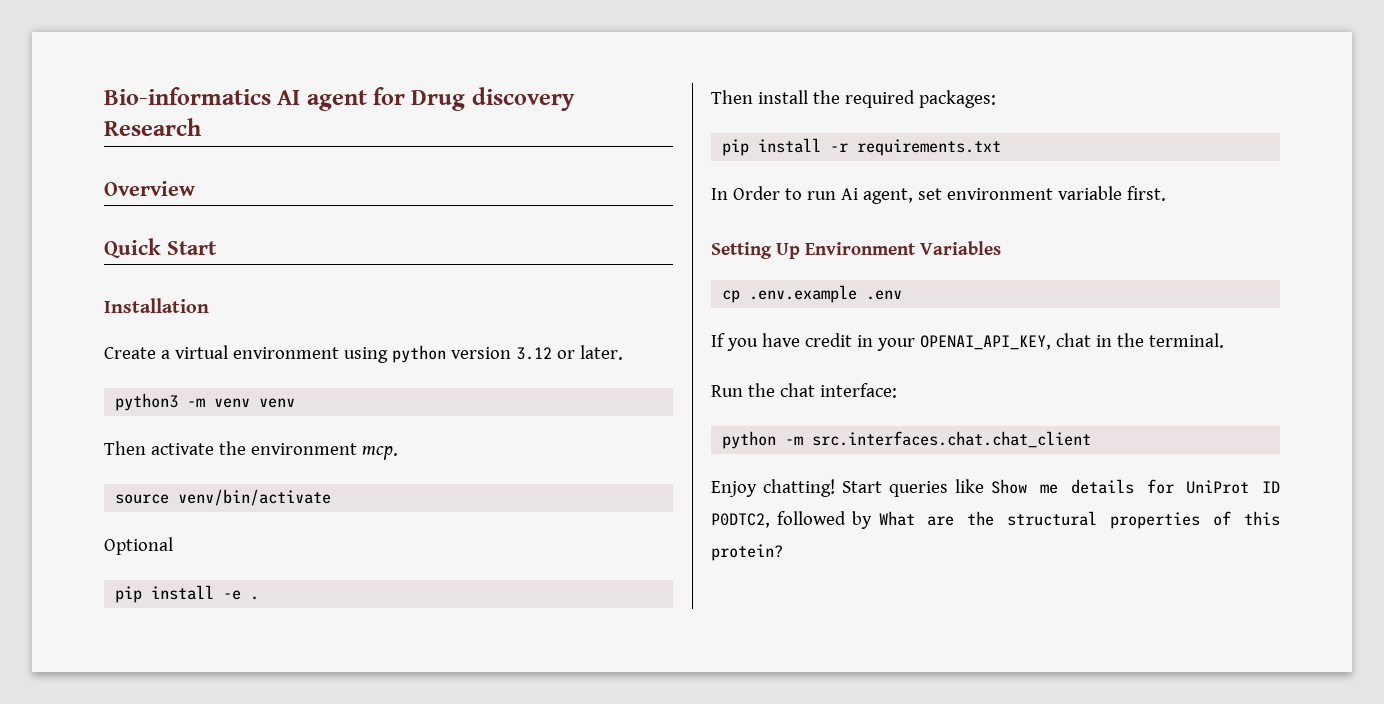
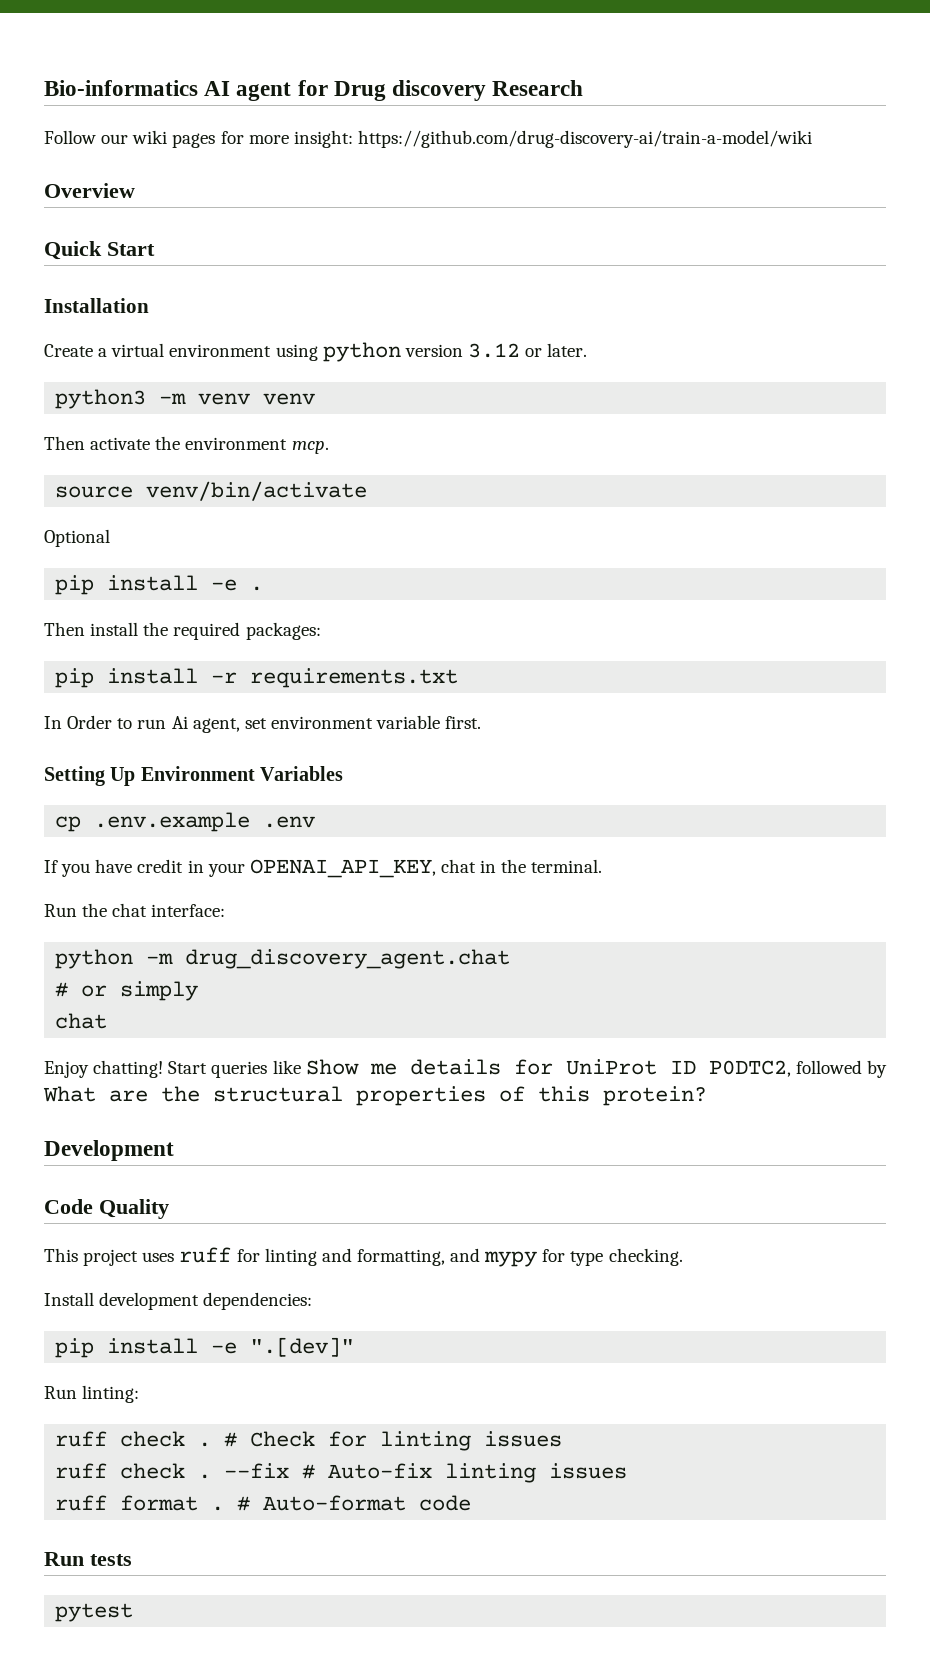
(201, 127) none -> [44,130,812,148] // Follow our wiki pages for more insight: https://github.com/drug-discovery-ai/train-a-model/wiki
[812,431,1092,448] src.interfaces.chat.chat_client -> [185,949,511,969] [55,981,199,1001] [55,1013,108,1029] drug_discovery_agent.chat // # or simply // chat
(783, 552) none -> [44,1140,174,1161] [44,1199,169,1219] [44,1247,683,1267] [44,1292,313,1310] [55,1337,355,1358] [44,1385,140,1403] [55,1431,563,1451] [55,1463,628,1483] [55,1495,472,1511] [44,1552,132,1566] [55,1603,134,1622] // Development // Code Quality // This project uses ruff for linting and formatting, and mypy for type checking. // Install development dependencies: // pip install -e ".[dev]" // Run linting: // ruff check . # Check for linting issues // ruff check . --fix # Auto-fix linting issues // ruff format . # Auto-format code // Run tests // pytest

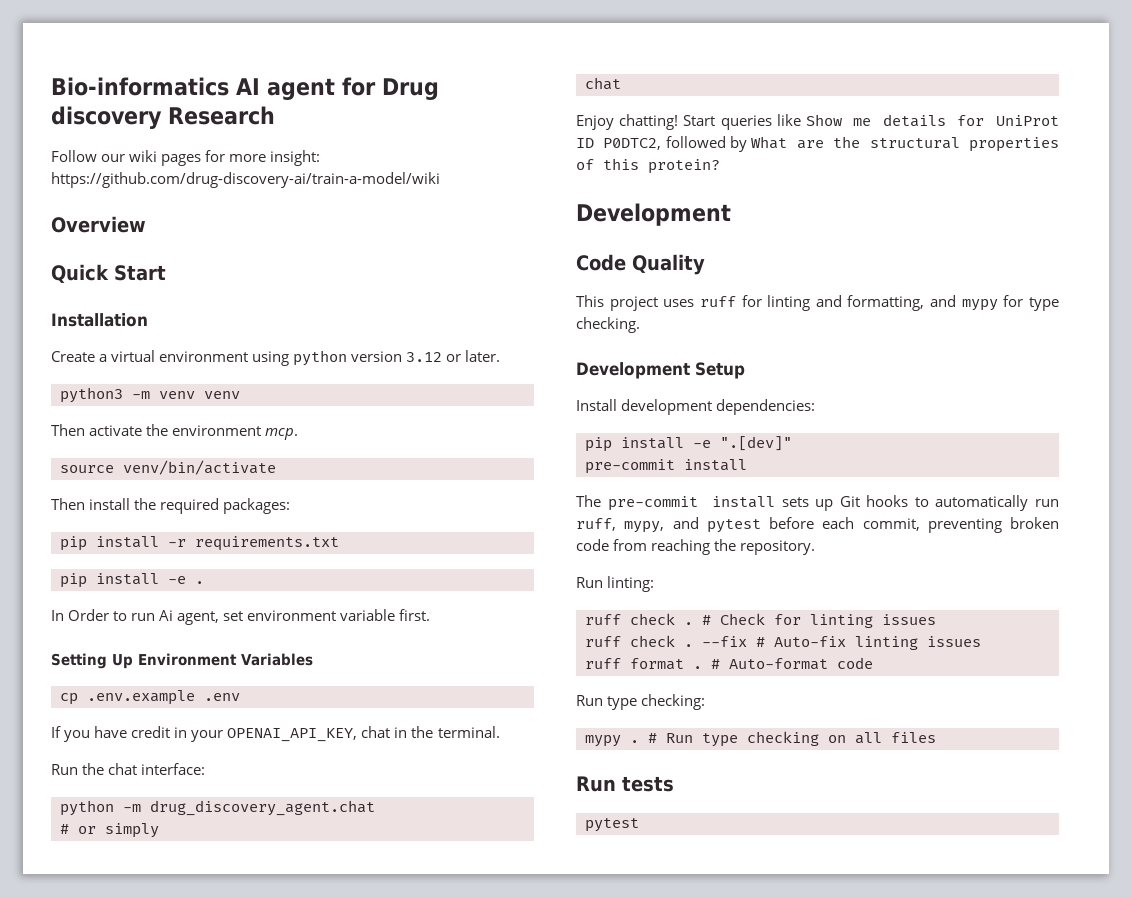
[44,529,110,547] [55,575,264,595] // Optional // pip install -e . -> (276, 467) none
(459, 678) none -> [60,573,204,588] // pip install -e .
(683, 1257) none -> [576,362,745,379] // Development Setup
(355, 1347) none -> [585,459,747,474] [576,495,1059,511] [576,517,1059,533] [576,539,816,555] // pre-commit install // The pre-commit install sets up Git hooks to automatically run ruff, mypy, and pytest before each commit, preventing broken code from reaching the repository.
(472, 1503) none -> [576,694,706,710] [585,731,936,747] // Run type checking: // mypy . # Run type checking on all files

